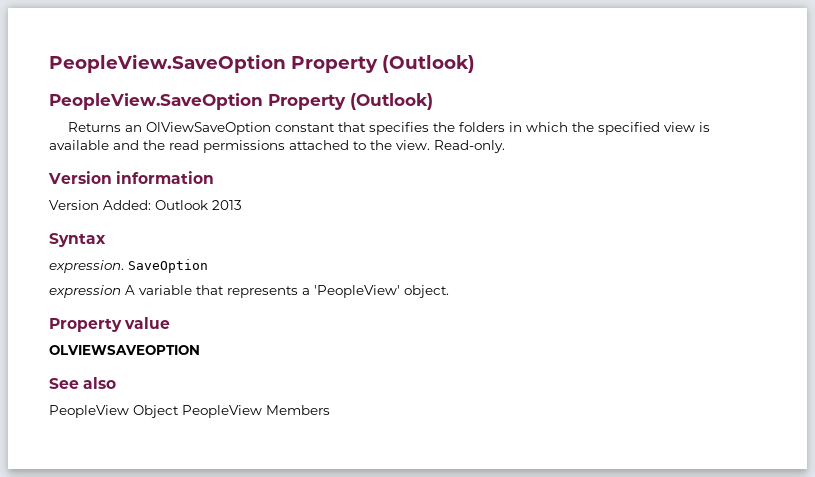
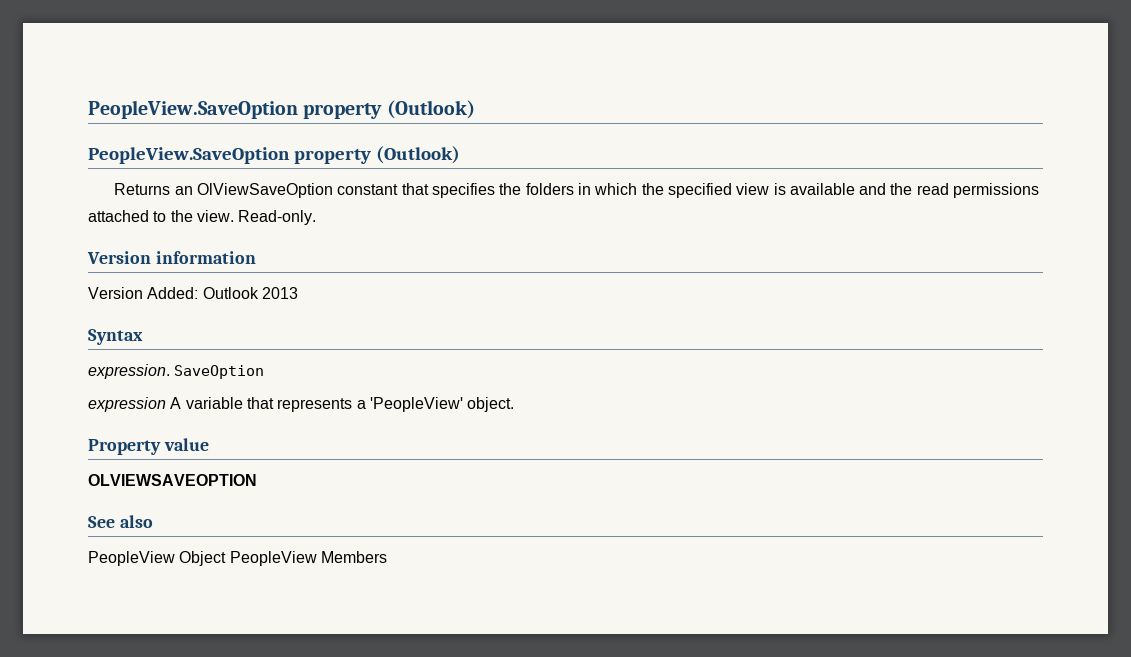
[49,54,378,73] PeopleView.SaveOption Property -> [88,100,383,119] PeopleView.SaveOption property
[268,94,346,110] Property -> [294,149,372,164] property

